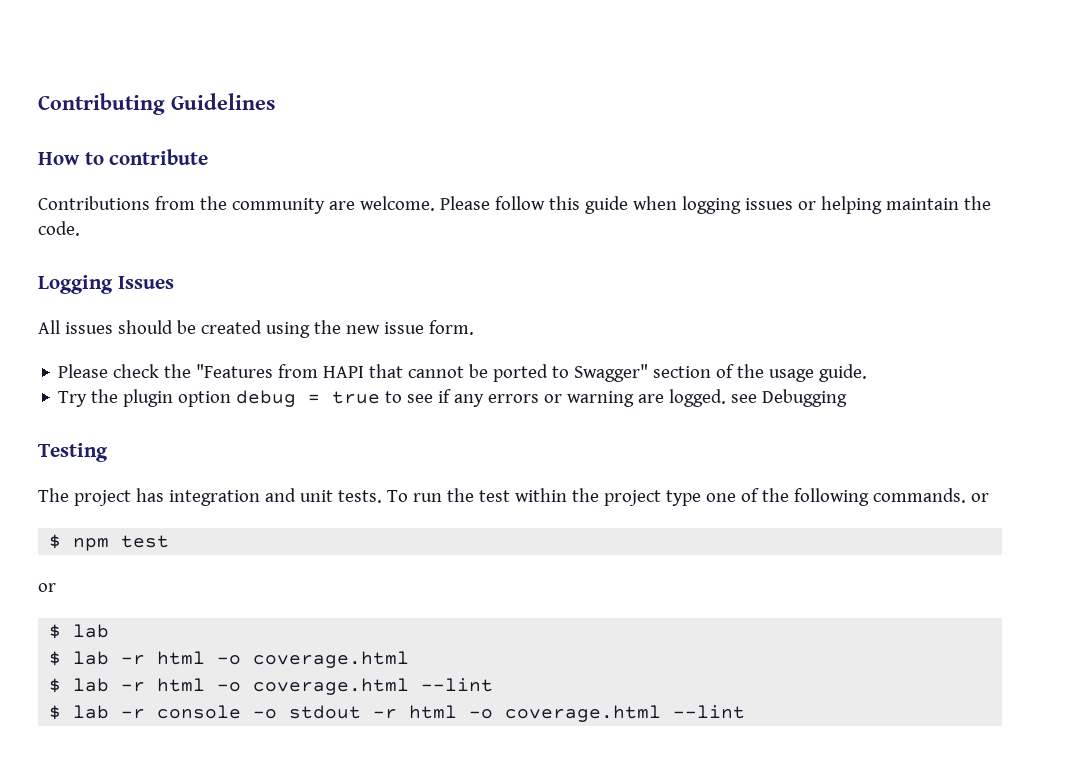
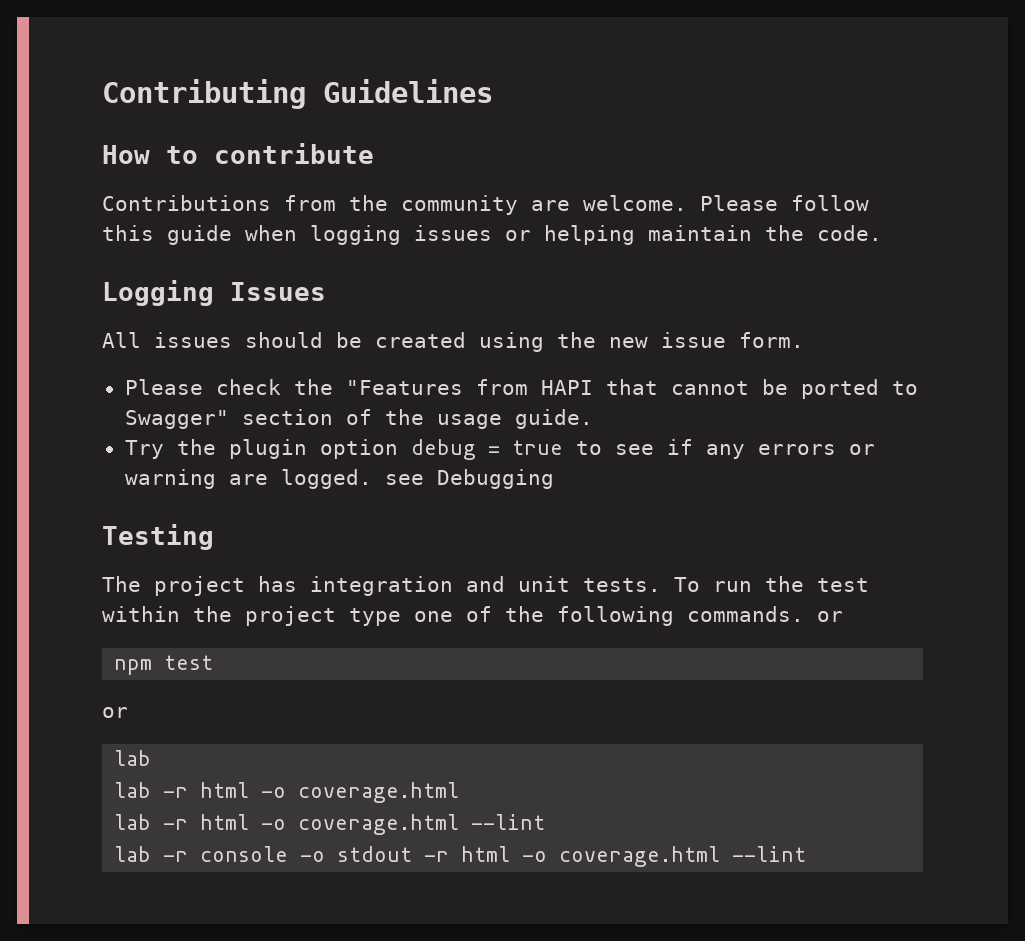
[49,534,62,549] $ -> (843, 616) none
[49,624,62,639] $ -> (128, 712) none
[49,651,62,666] $ -> (152, 758) none
[49,678,62,693] $ -> (460, 792) none
[49,705,62,720] $ -> (546, 822) none

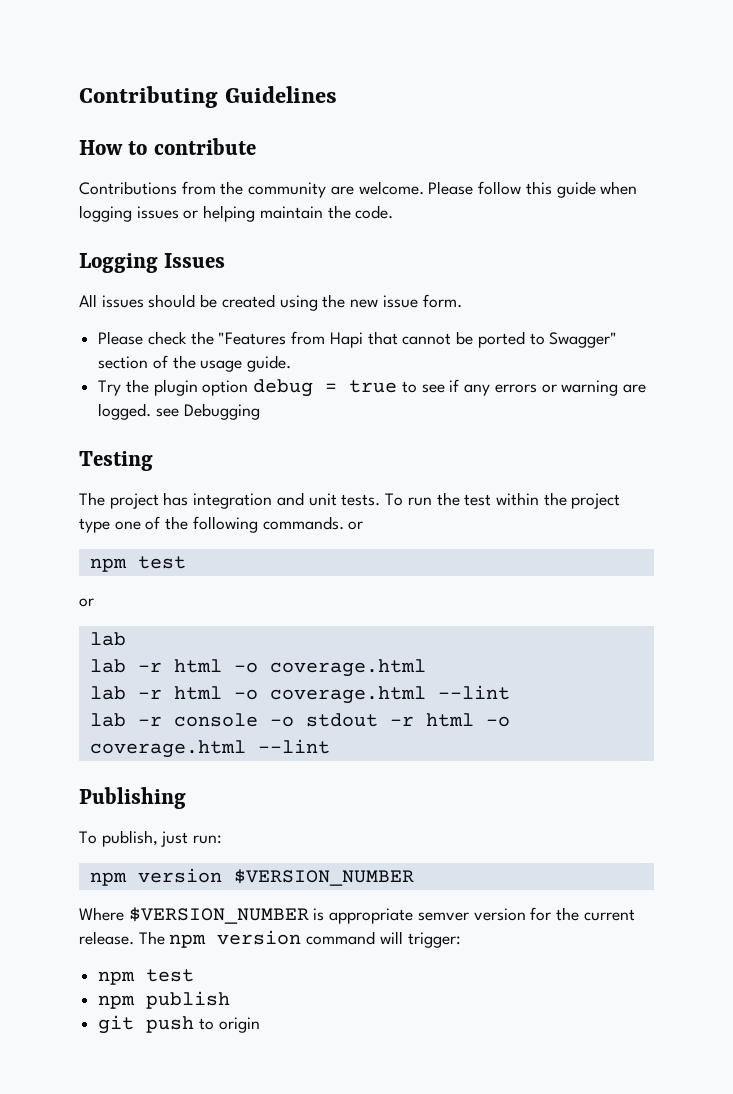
[540,380,593,395] HAPI -> [329,332,363,348] Hapi
(807, 854) none -> [79,787,186,809] [79,830,223,847] [89,868,414,886] [79,907,635,924] [79,930,461,948] [98,969,195,985] [98,991,231,1009] [98,1015,260,1034] // Publishing // To publish, just run: // npm version $VERSION_NUMBER // Where $VERSION_NUMBER is appropriate semver version for the current release. The npm version command will trigger: // npm test // npm publish // git push to origin

